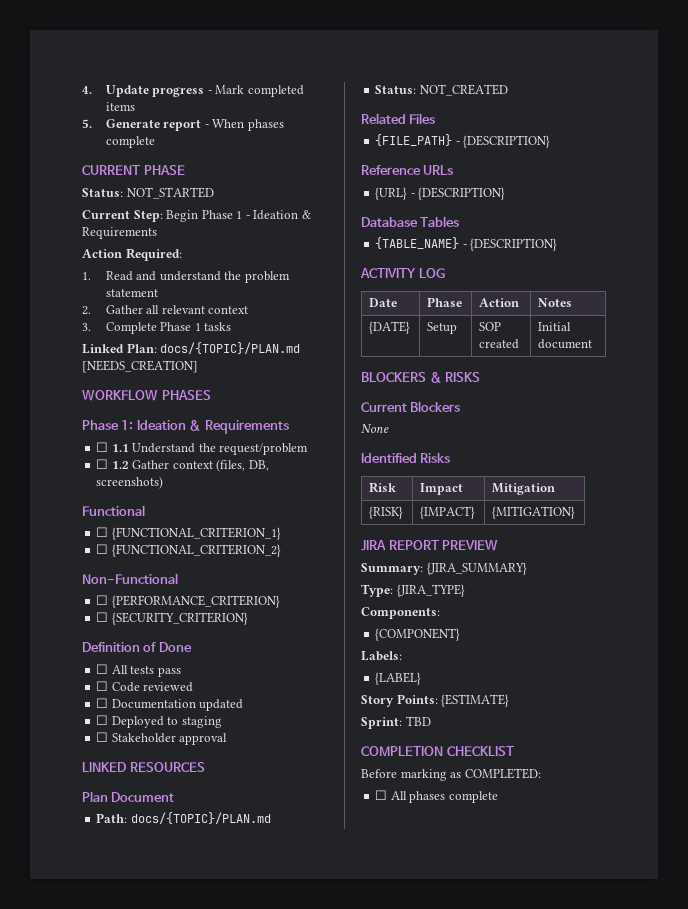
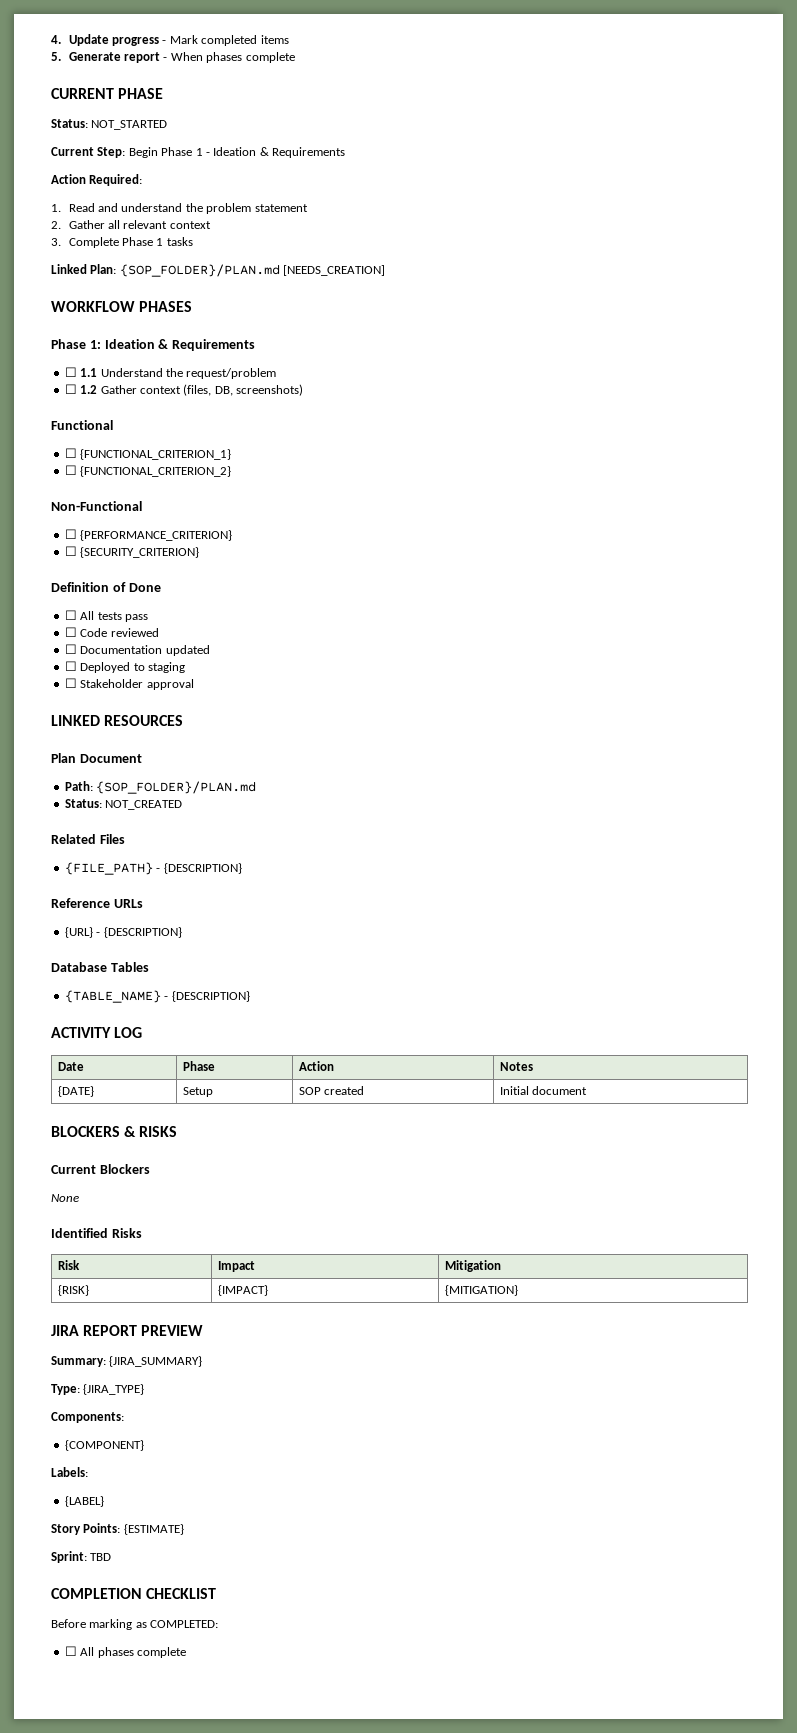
[160,342,301,354] docs/{TOPIC}/PLAN.md -> [119,264,280,277] {SOP_FOLDER}/PLAN.md
[130,812,271,824] docs/{TOPIC}/PLAN.md -> [96,781,257,794] {SOP_FOLDER}/PLAN.md

